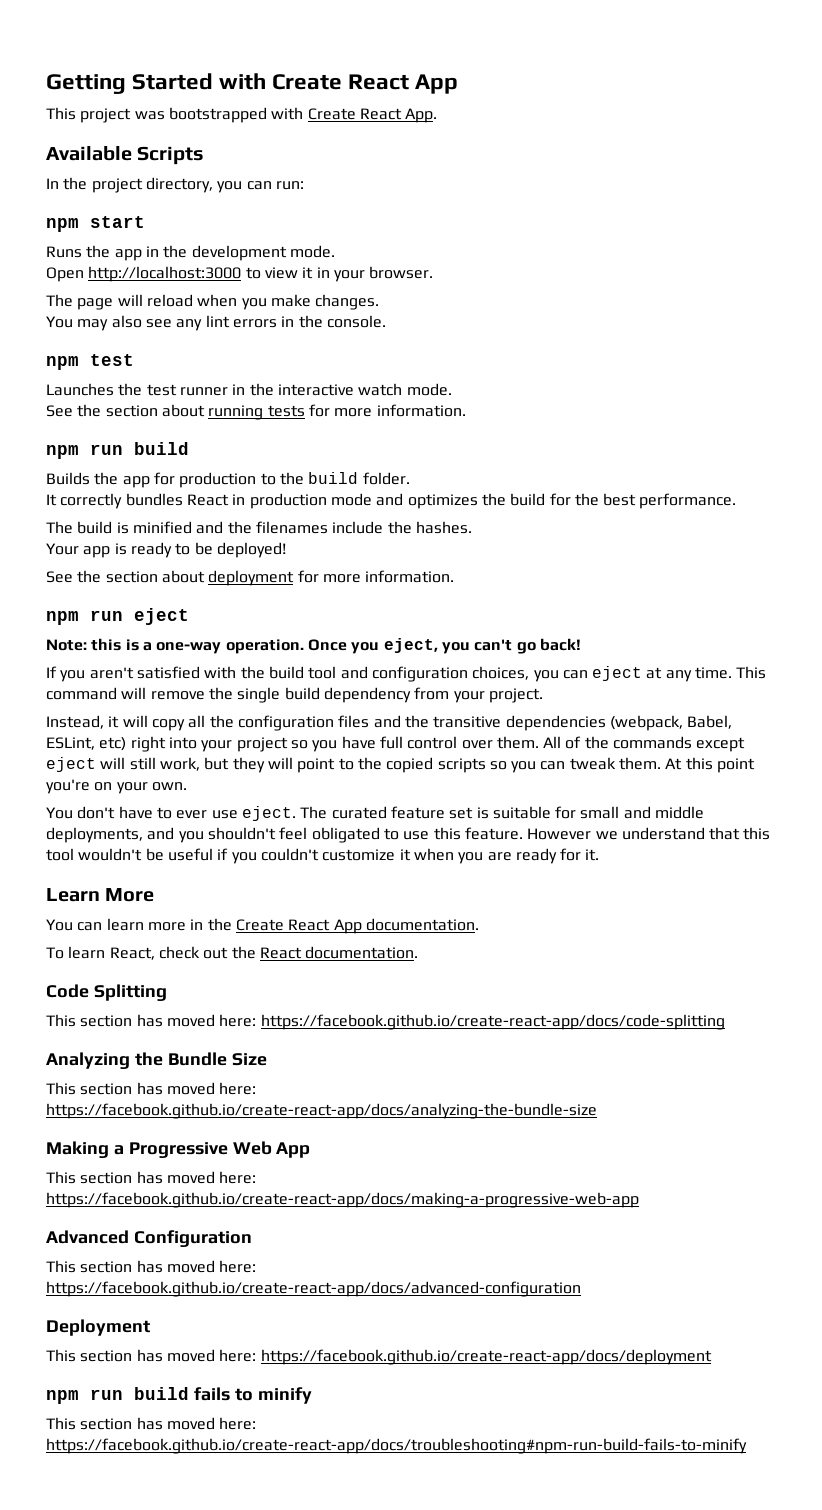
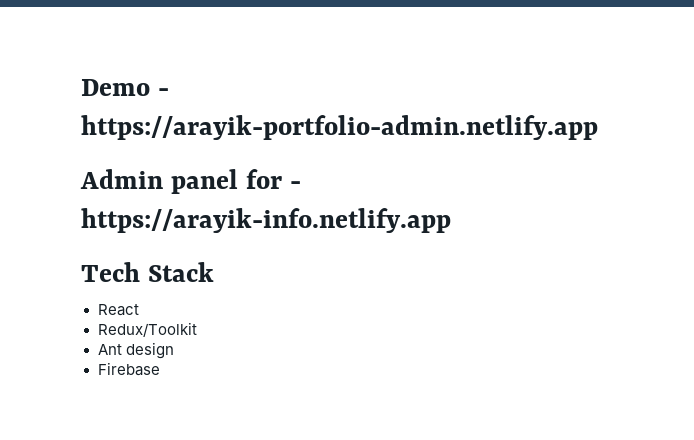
[46,73,459,94] [46,107,438,123] [46,146,205,165] [46,177,304,193] [46,216,145,232] [46,245,335,261] [46,266,434,282] [46,294,380,310] [46,315,386,331] [46,354,134,370] [46,383,452,396] [46,404,466,420] [46,442,189,459] [46,472,410,488] [46,493,737,509] [46,521,472,534] [46,542,286,558] [46,570,455,586] [46,608,189,625] [46,638,581,654] [46,666,767,682] [46,687,543,703] [46,715,733,731] [46,736,746,752] [46,757,756,773] [46,779,187,794] [46,806,705,821] [46,827,771,843] [46,848,600,864] [46,888,155,902] [46,918,479,934] [46,946,419,960] [46,984,167,1001] [46,1014,725,1030] [46,1052,267,1069] [46,1082,257,1095] [46,1103,597,1119] [46,1141,311,1158] [46,1171,257,1184] [46,1192,639,1208] [46,1230,252,1247] [46,1260,257,1273] [46,1281,581,1297] [46,1319,150,1336] [46,1349,712,1365] [46,1387,312,1404] [46,1417,257,1430] [46,1438,747,1454] Getting Started with Create React App // This project was bootstrapped with Create React App. // Available Scripts // In the project directory, you can run: // npm start // Runs the app in the development mode. // Open http://localhost:3000 to view it in your browser. // The page will reload when you make changes. // You may also see any lint errors in the console. // npm test // Launches the test runner in the interactive watch mode. // See the section about running tests for more information. // npm run build // Builds the app for production to the build folder. // It correctly bundles React in production mode and optimizes the build for the best performance. // The build is minified and the filenames include the hashes. // Your app is ready to be deployed! // See the section about deployment for more information. // npm run eject // Note: this is a one-way operation. Once you eject, you can't go back! // If you aren't satisfied with the build tool and configuration choices, you can eject at any time. This command will remove the single build dependency from your project. // Instead, it will copy all the configuration files and the transitive dependencies (webpack, Babel, ESLint, etc) right into your project so you have full control over them. All of the commands except eject will still work, but they will point to the copied scripts so you can tweak them. At this point you're on your own. // You don't have to ever use eject. The curated feature set is suitable for small and middle deployments, and you shouldn't feel obligated to use this feature. However we understand that this tool wouldn't be useful if you couldn't customize it when you are ready for it. // Learn More // You can learn more in the Create React App documentation. // To learn React, check out the React documentation. // Code Splitting // This section has moved here: https://facebook.github.io/create-react-app/docs/code-splitting // Analyzing the Bundle Size // This section has moved here: https://facebook.github.io/create-react-app/docs/analyzing-the-bundle-size // Making a Progressive Web App // This section has moved here: https://facebook.github.io/create-react-app/docs/making-a-progressive-web-app // Advanced Configuration // This section has moved here: https://facebook.github.io/create-react-app/docs/advanced-configuration // Deployment // This section has moved here: https://facebook.github.io/create-react-app/docs/deployment // npm run build fails to minify // This section has moved here: https://facebook.github.io/create-react-app/docs/troubleshooting#npm-run-build-fails-to-minify -> [81,79,170,96] [81,115,598,140] [80,169,302,194] [81,208,451,233] [81,262,215,282] [97,304,139,316] [97,322,197,337] [97,342,174,359] [97,362,160,376] Demo - https://arayik-portfolio-admin.netlify.app // Admin panel for - https://arayik-info.netlify.app // Tech Stack // React // Redux/Toolkit // Ant design // Firebase

